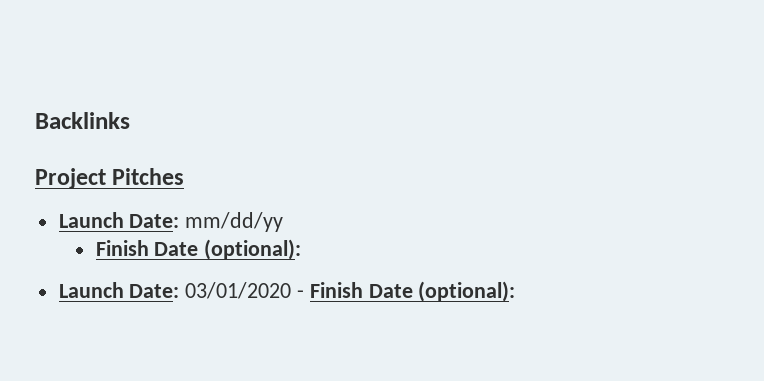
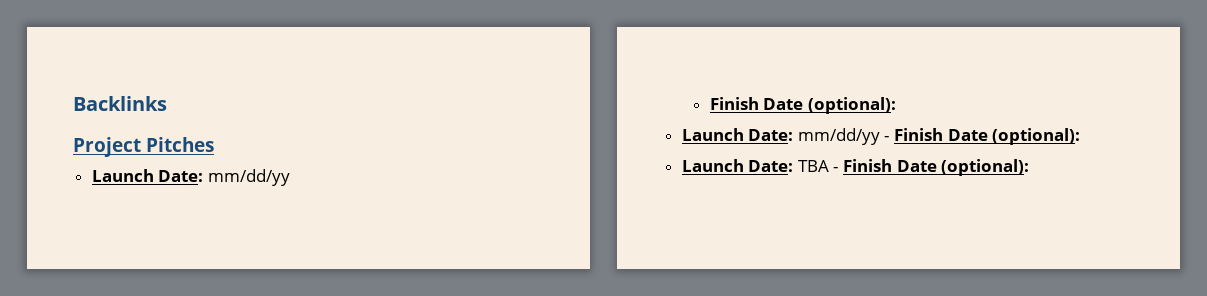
[185,281,516,302] 03/01/2020 - Finish Date (optional): -> [797,128,1081,145] [681,159,1030,176] mm/dd/yy - Finish Date (optional): // Launch Date: TBA - Finish Date (optional):

